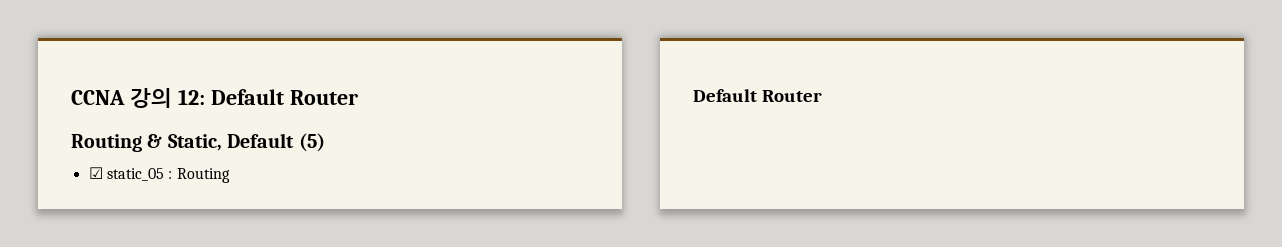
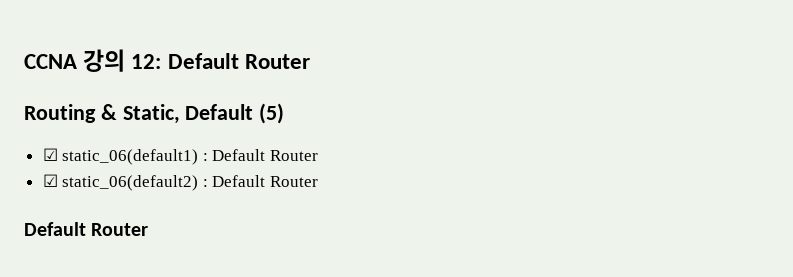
[106,168,230,183] static_05 : Routing -> [62,149,319,165] [42,174,319,191] static_06(default1) : Default Router // ☑ static_06(default2) : Default Router

